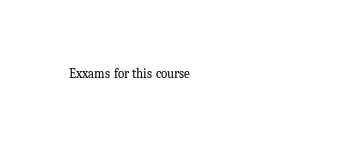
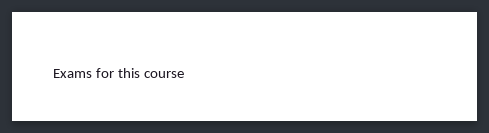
[69,68,110,78] Exxams -> [53,69,92,78] Exams

